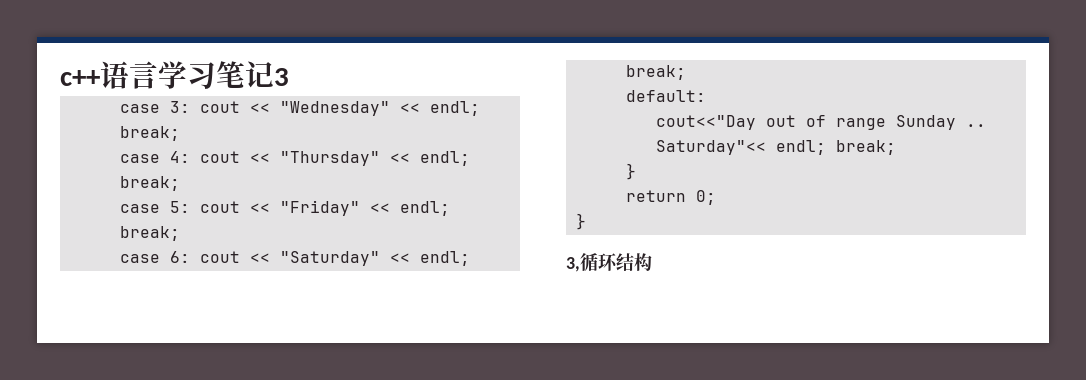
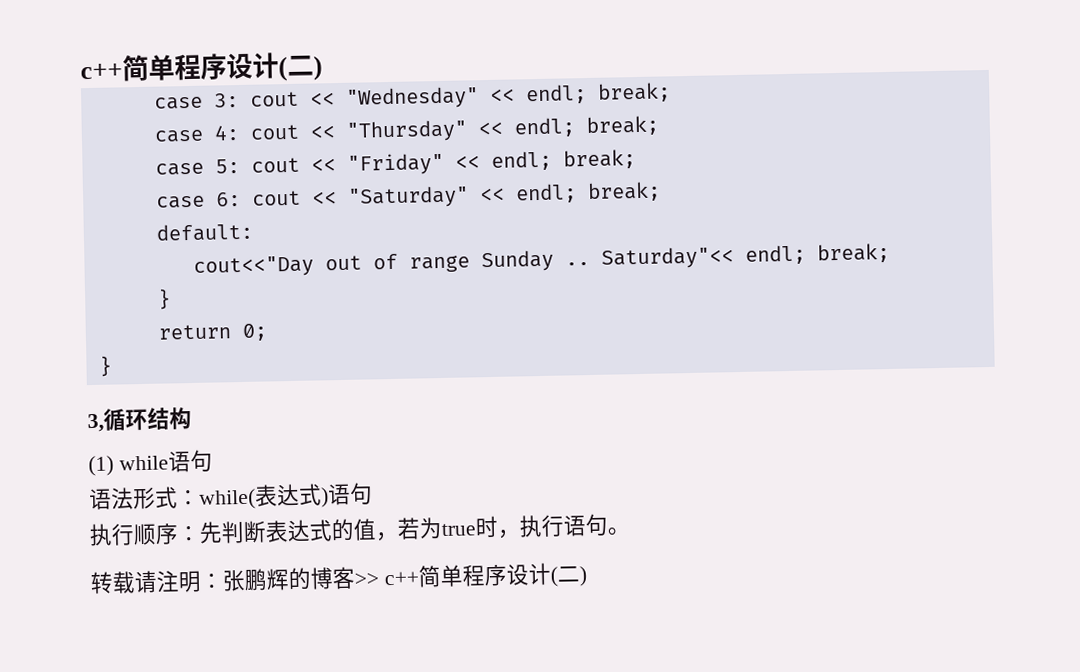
[60,61,289,89] c++语言学习笔记3 -> [80,52,323,82] c++简单程序设计(二)
(652, 262) none -> [88,449,213,477] [88,482,373,511] [89,513,631,547] [90,562,588,595] // (1) while语句 // 语法形式：while(表达式)语句 // 执行顺序：先判断表达式的值，若为true时，执行语句。 // 转载请注明：张鹏辉的博客>> c++简单程序设计(二)

